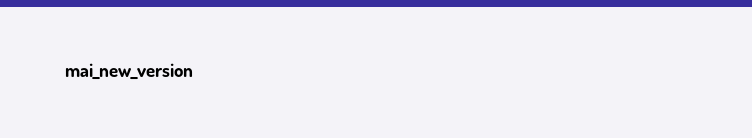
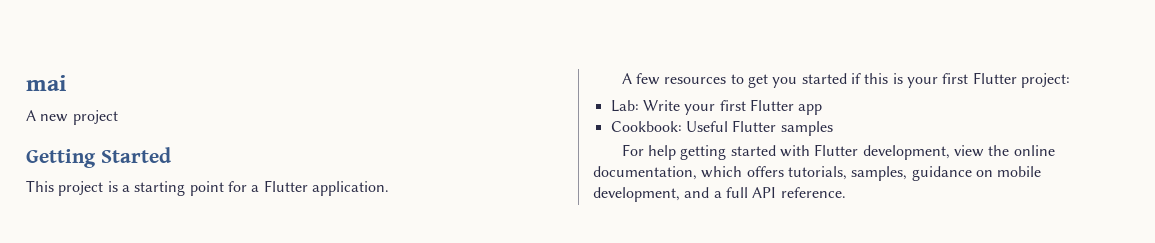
[65,63,193,80] mai_new_version -> [26,75,66,91] [26,110,118,125] [26,147,171,168] [26,180,389,196] [621,72,1070,88] [610,99,823,115] [610,120,833,136] [621,144,1055,160] [593,166,1042,181] [593,187,846,202] mai // A new project // Getting Started // This project is a starting point for a Flutter application. // A few resources to get you started if this is your first Flutter project: // Lab: Write your first Flutter app // Cookbook: Useful Flutter samples // For help getting started with Flutter development, view the online documentation, which offers tutorials, samples, guidance on mobile development, and a full API reference.

